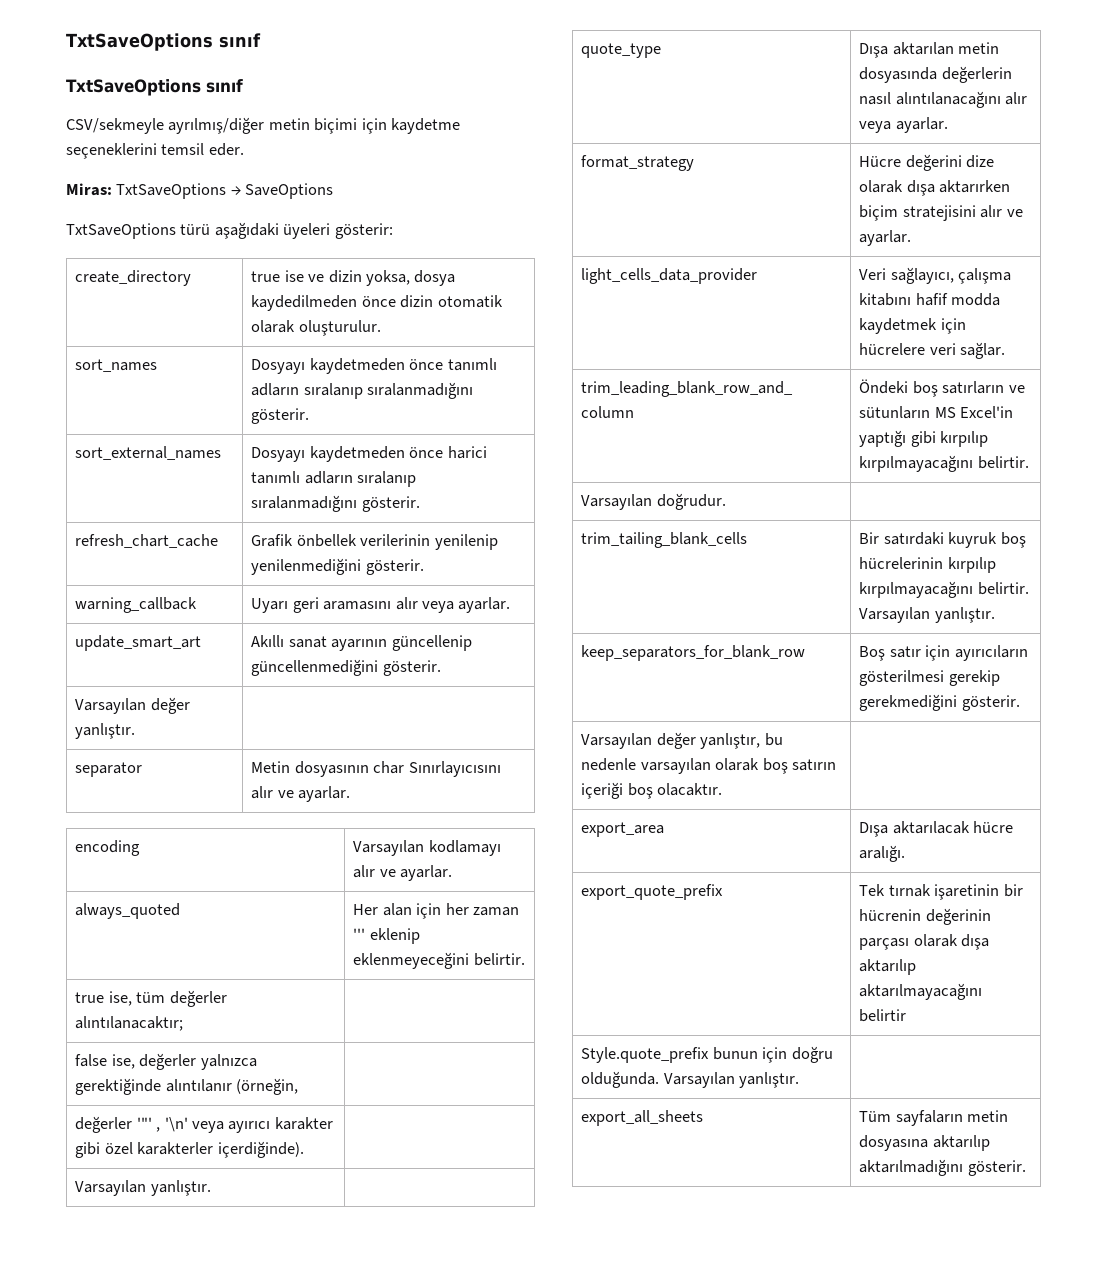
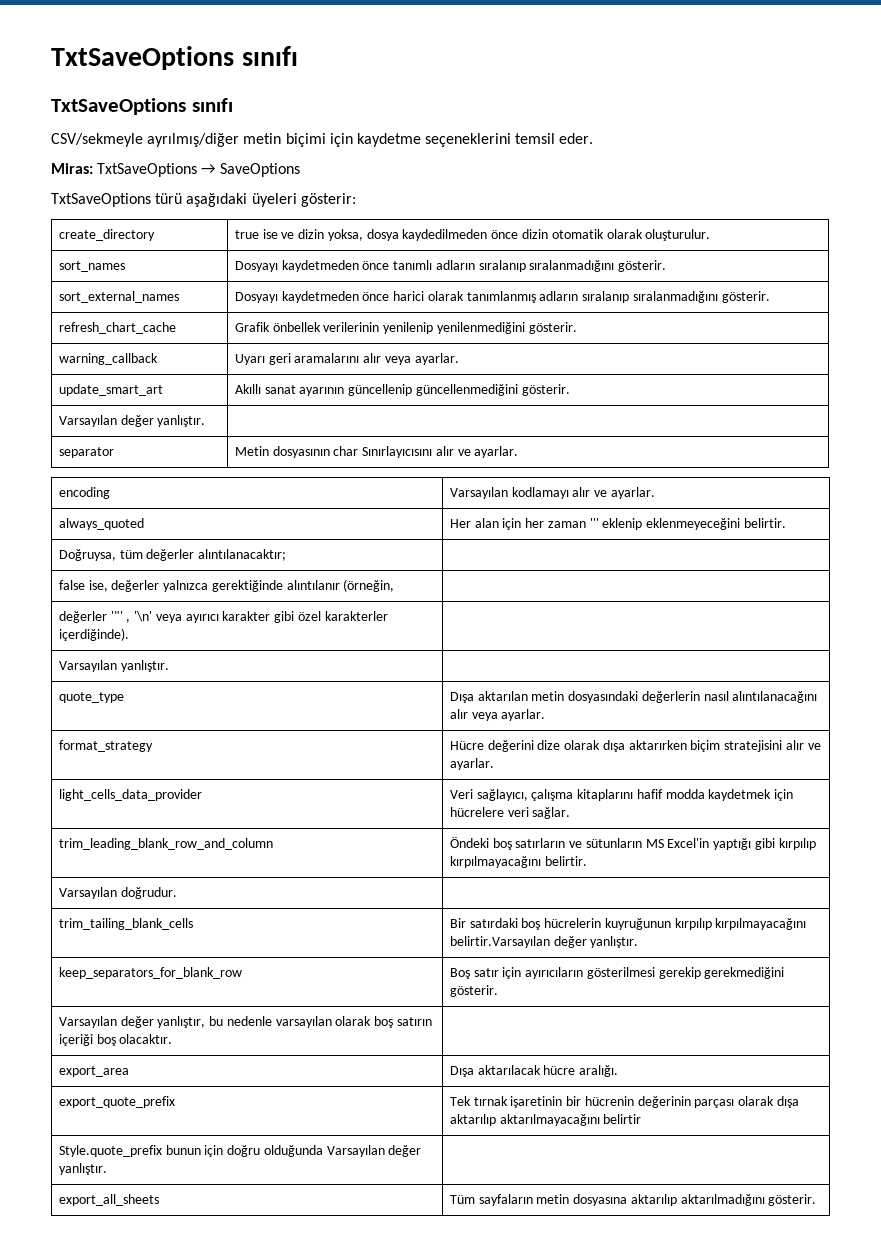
[66,33,261,51] [66,79,243,96] TxtSaveOptions sınıf // TxtSaveOptions sınıf -> [51,46,298,70] [51,98,233,115] TxtSaveOptions sınıfı // TxtSaveOptions sınıfı
[251,471,301,484] tanımlı -> [427,291,536,303] olarak tanımlanmış
[323,601,392,610] aramasını -> [294,353,360,363] aramalarını
[75,991,132,1006] true ise, -> [58,549,116,561] Doğruysa,
[859,67,938,83] dosyasında -> [568,691,639,703] dosyasındaki
[859,293,912,306] kitabını -> [577,789,634,801] kitaplarını
[948,532,1026,548] [859,557,996,573] [859,581,1029,598] [859,607,931,623] kuyruk boş hücrelerinin kırpılıp kırpılmayacağını belirtir. Varsayılan -> [521,918,807,930] [449,936,587,948] boş hücrelerin kuyruğunun kırpılıp kırpılmayacağını belirtir.Varsayılan değer
[581,1071,735,1088] olduğunda. Varsayılan -> [263,1145,422,1157] olduğunda Varsayılan değer

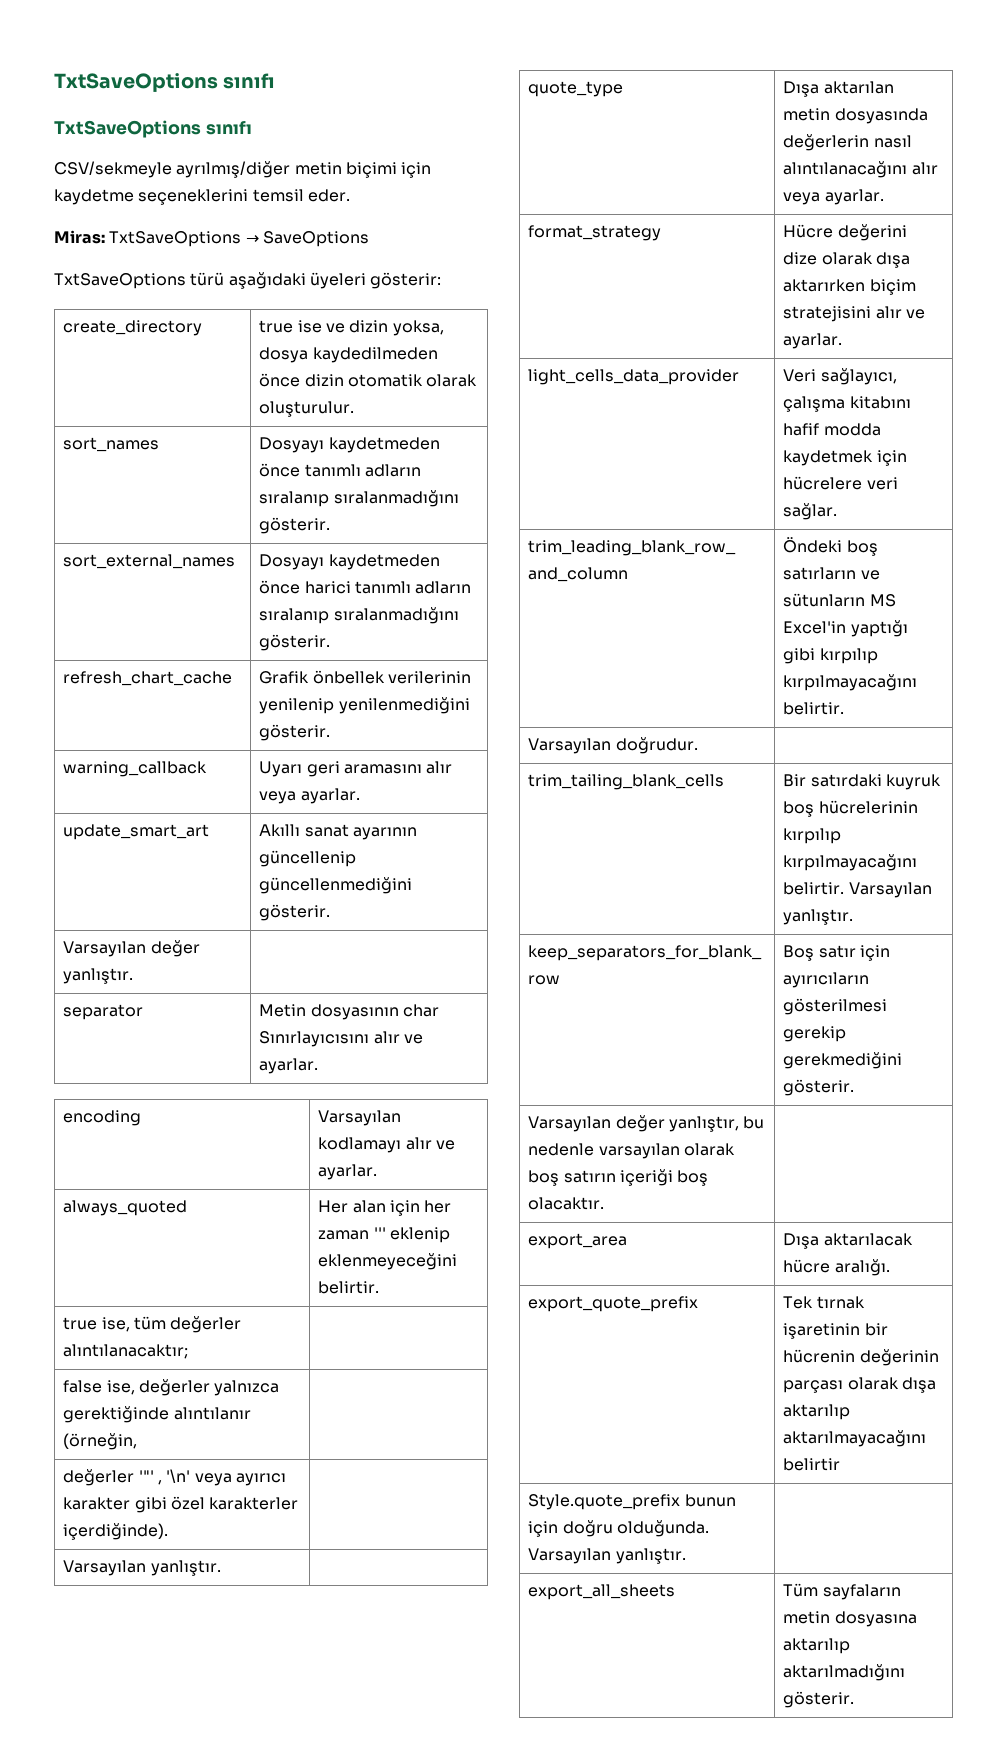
[427,291,536,303] olarak tanımlanmış -> [354,581,411,594] tanımlı
[294,353,360,363] aramalarını -> [343,764,422,774] aramasını
[58,549,116,561] Doğruysa, -> [63,1317,130,1332] true ise,
[568,691,639,703] dosyasındaki -> [834,108,928,124] dosyasında
[577,789,634,801] kitaplarını -> [849,396,911,409] kitabını
[521,918,807,930] [449,936,587,948] boş hücrelerin kuyruğunun kırpılıp kırpılmayacağını belirtir.Varsayılan değer -> [885,774,941,790] [783,800,918,817] [783,828,842,844] [783,854,918,871] [783,882,932,898] kuyruk boş hücrelerinin kırpılıp kırpılmayacağını belirtir. Varsayılan
[263,1145,422,1157] olduğunda Varsayılan değer -> [616,1520,709,1537] [528,1548,612,1564] olduğunda. Varsayılan

